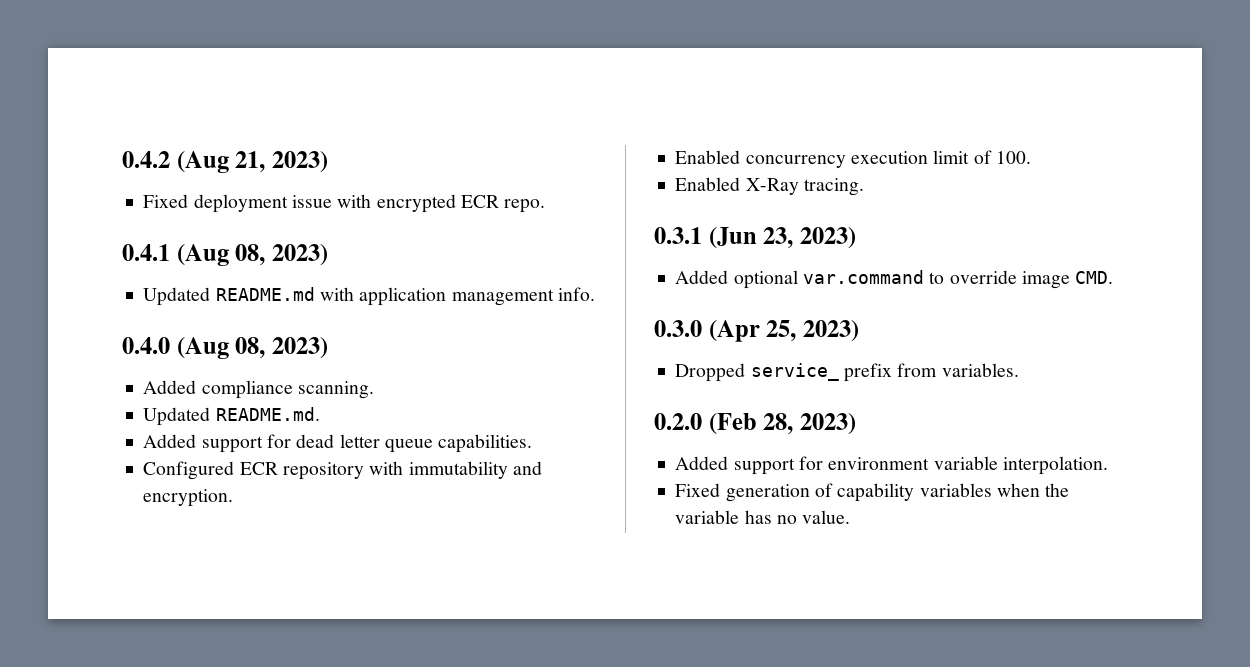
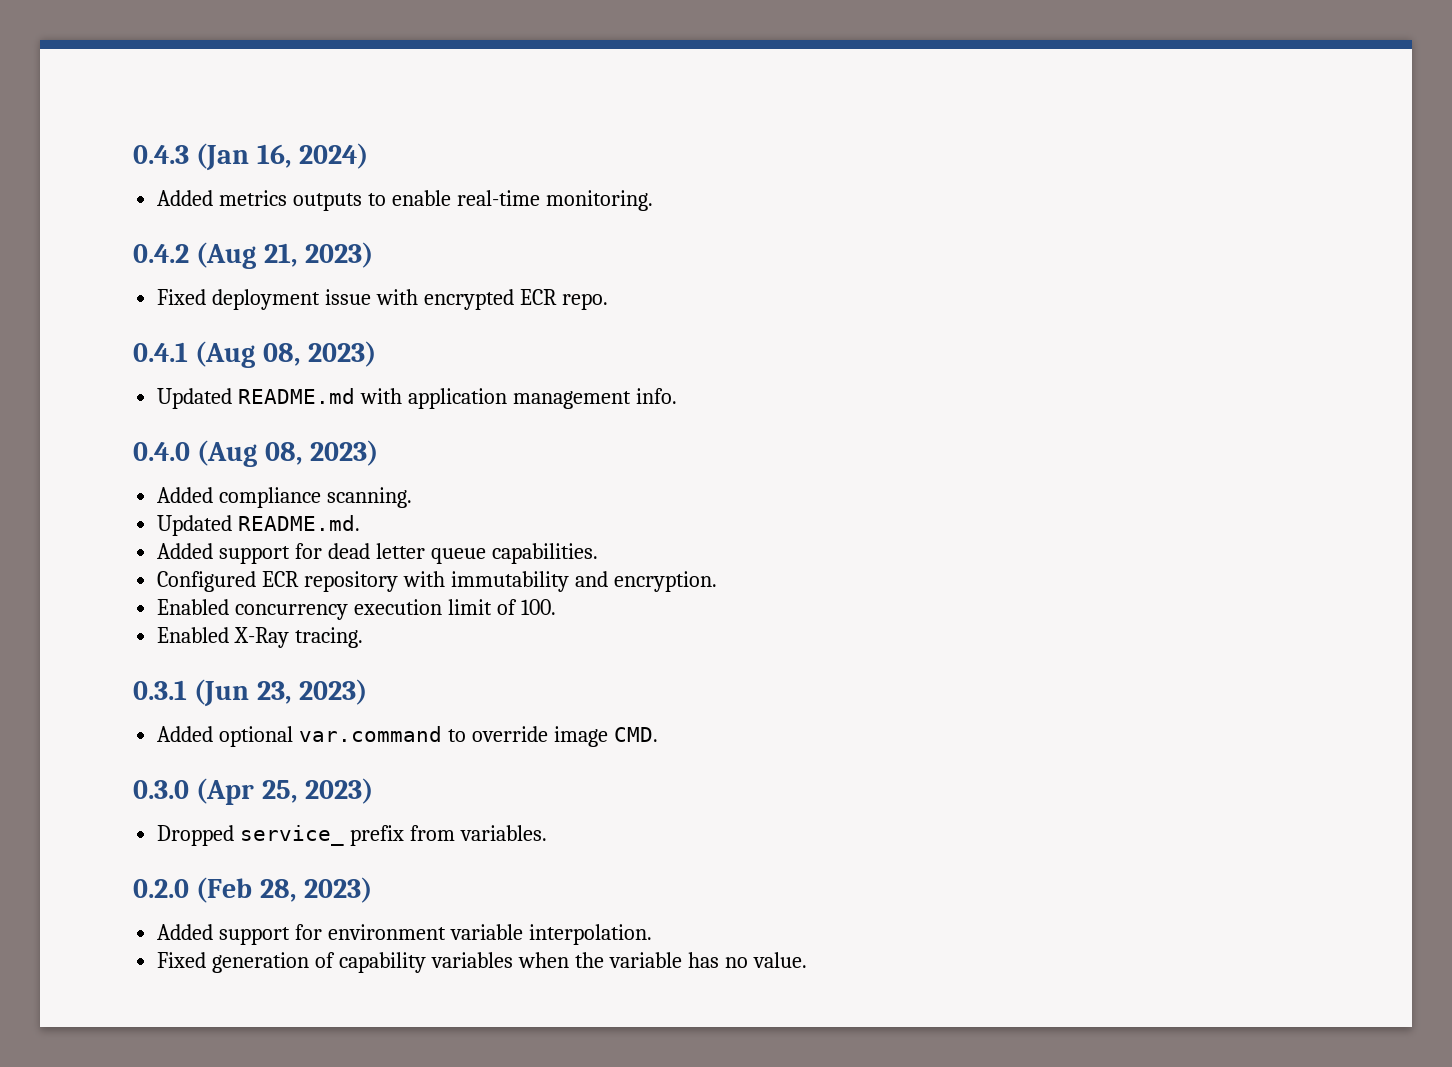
(122, 159) none -> [133,143,369,171] [157,190,653,211] 0.4.3 (Jan 16, 2024) // Added metrics outputs to enable real-time monitoring. //

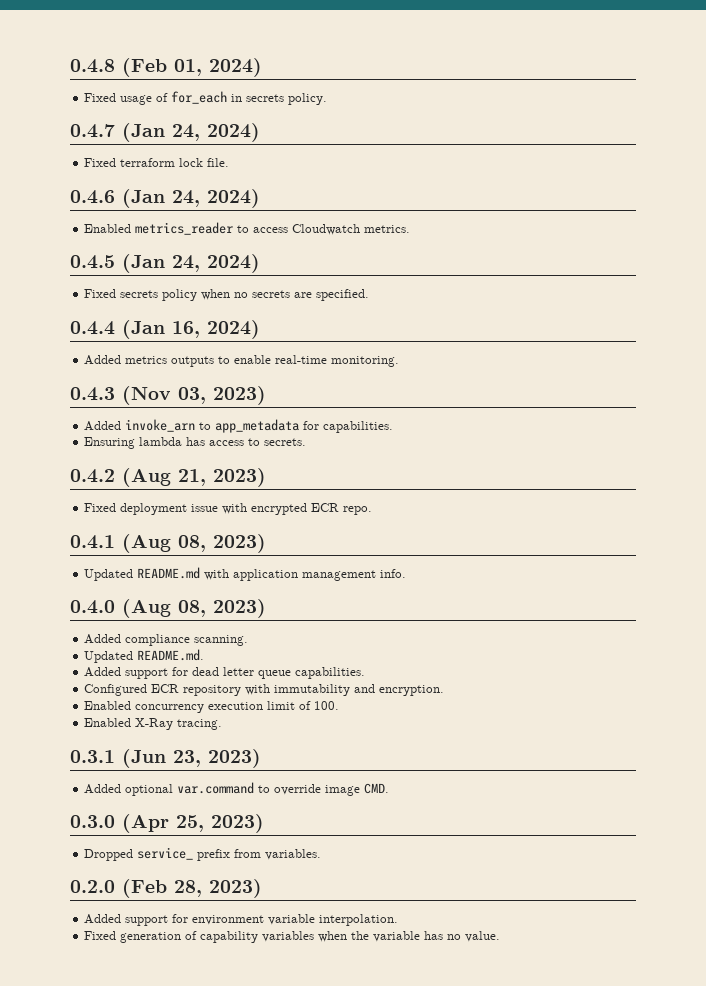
[133,145,189,164] 0.4.3 -> [70,58,262,77] [84,91,328,105] [70,123,260,142] [84,158,230,167] [70,189,260,208] [84,222,411,235] [70,254,260,273] [84,289,370,301] [70,321,115,335] 0.4.8 (Feb 01, 2024) // Fixed usage of for_each in secrets policy. // 0.4.7 (Jan 24, 2024) // Fixed terraform lock file. // 0.4.6 (Jan 24, 2024) // Enabled metrics_reader to access Cloudwatch metrics. // 0.4.5 (Jan 24, 2024) // Fixed secrets policy when no secrets are specified. // 0.4.4
(653, 200) none -> [70,386,266,405] [84,419,394,433] [84,437,307,449] // 0.4.3 (Nov 03, 2023) // Added invoke_arn to app_metadata for capabilities. // Ensuring lambda has access to secrets.

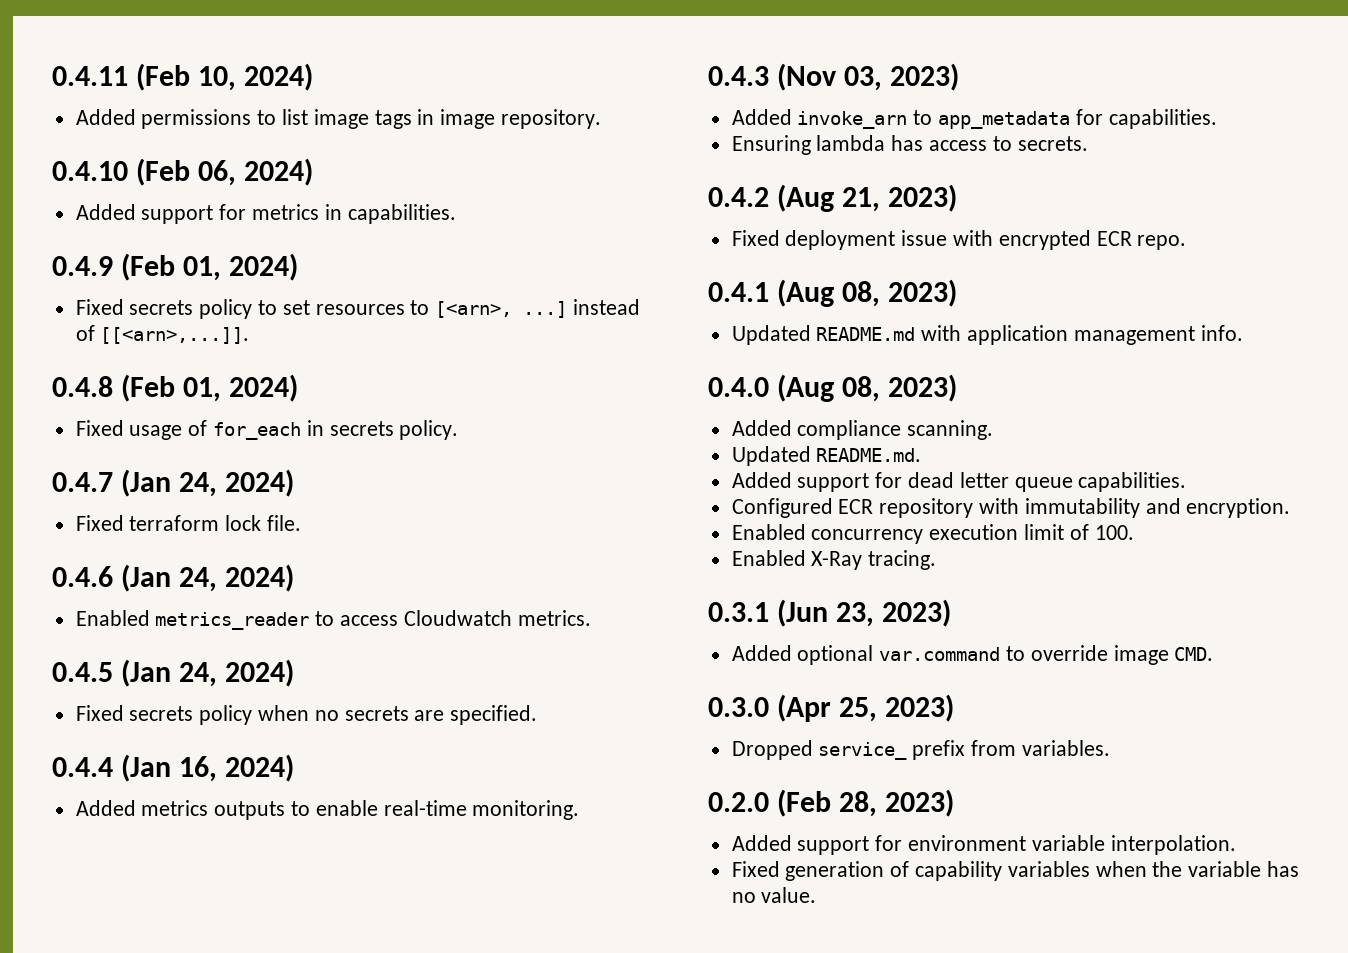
(70, 66) none -> [52,63,314,91] [75,109,602,129] [52,158,314,186] [75,204,456,224] [52,253,299,281] [75,299,641,319] [75,325,250,344] 0.4.11 (Feb 10, 2024) // Added permissions to list image tags in image repository. // 0.4.10 (Feb 06, 2024) // Added support for metrics in capabilities. // 0.4.9 (Feb 01, 2024) // Fixed secrets policy to set resources to [<arn>, ...] instead of [[<arn>,...]]. //

